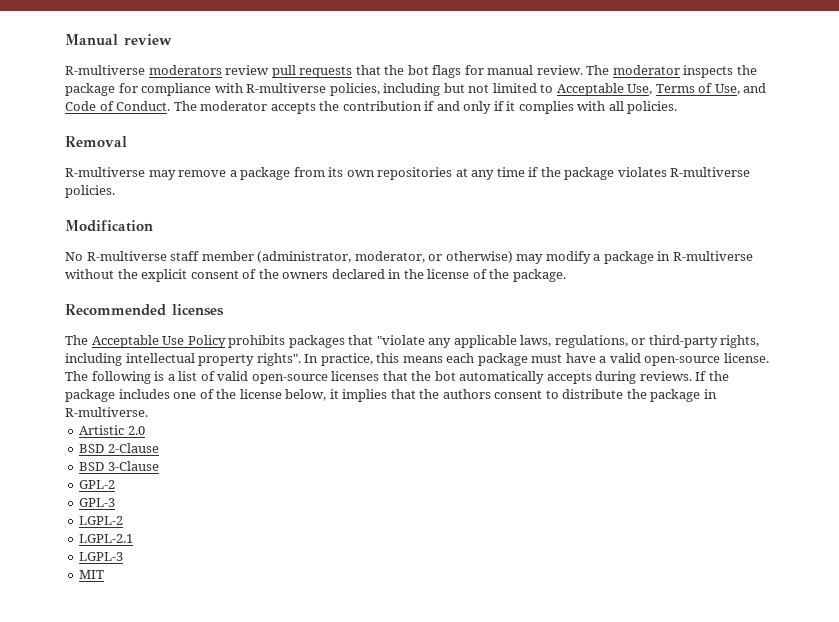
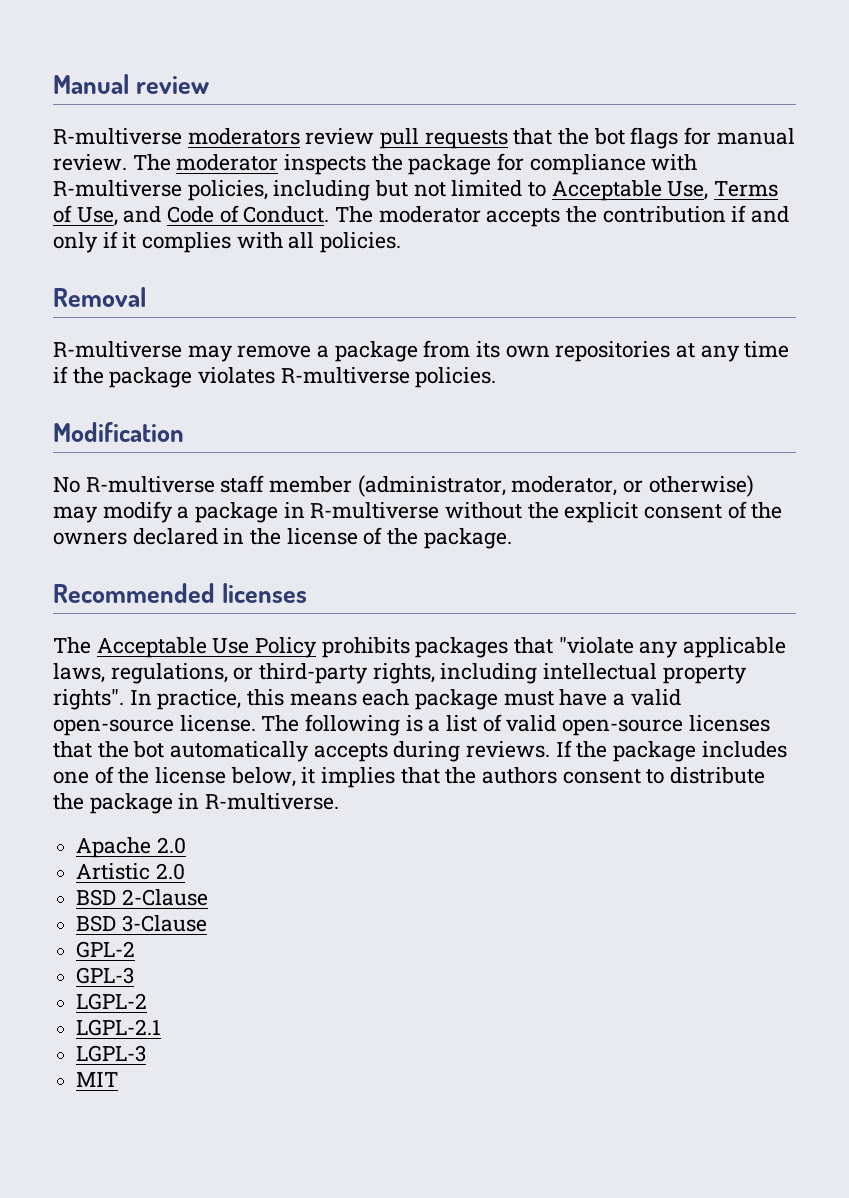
(148, 412) none -> [76,837,186,858] // Apache 2.0

